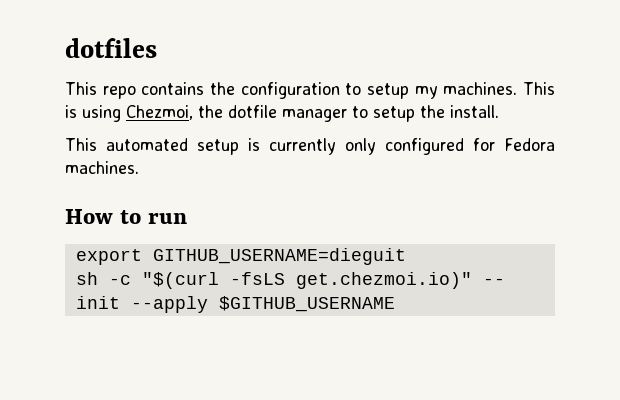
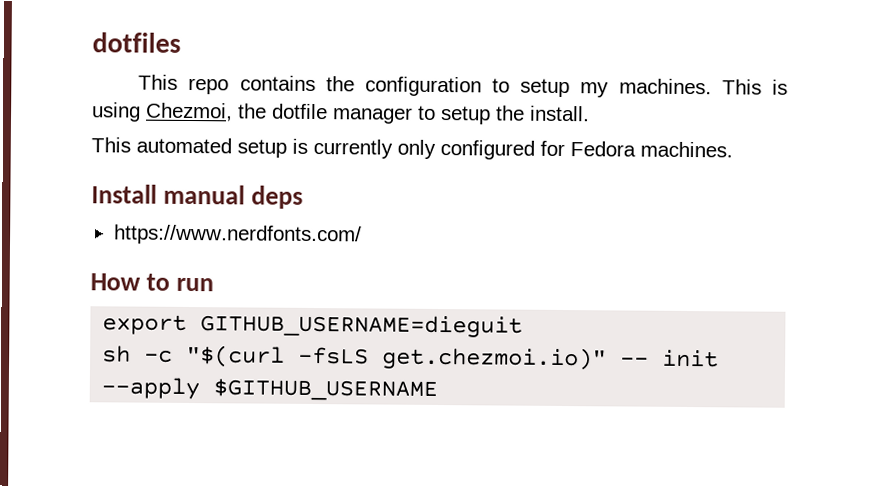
(139, 167) none -> [91,184,303,209] [113,224,362,246] // Install manual deps // https://www.nerdfonts.com/

